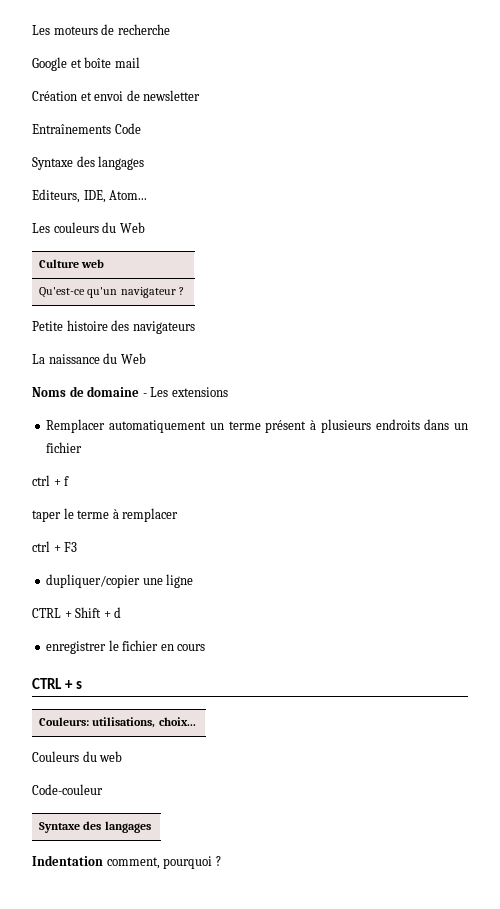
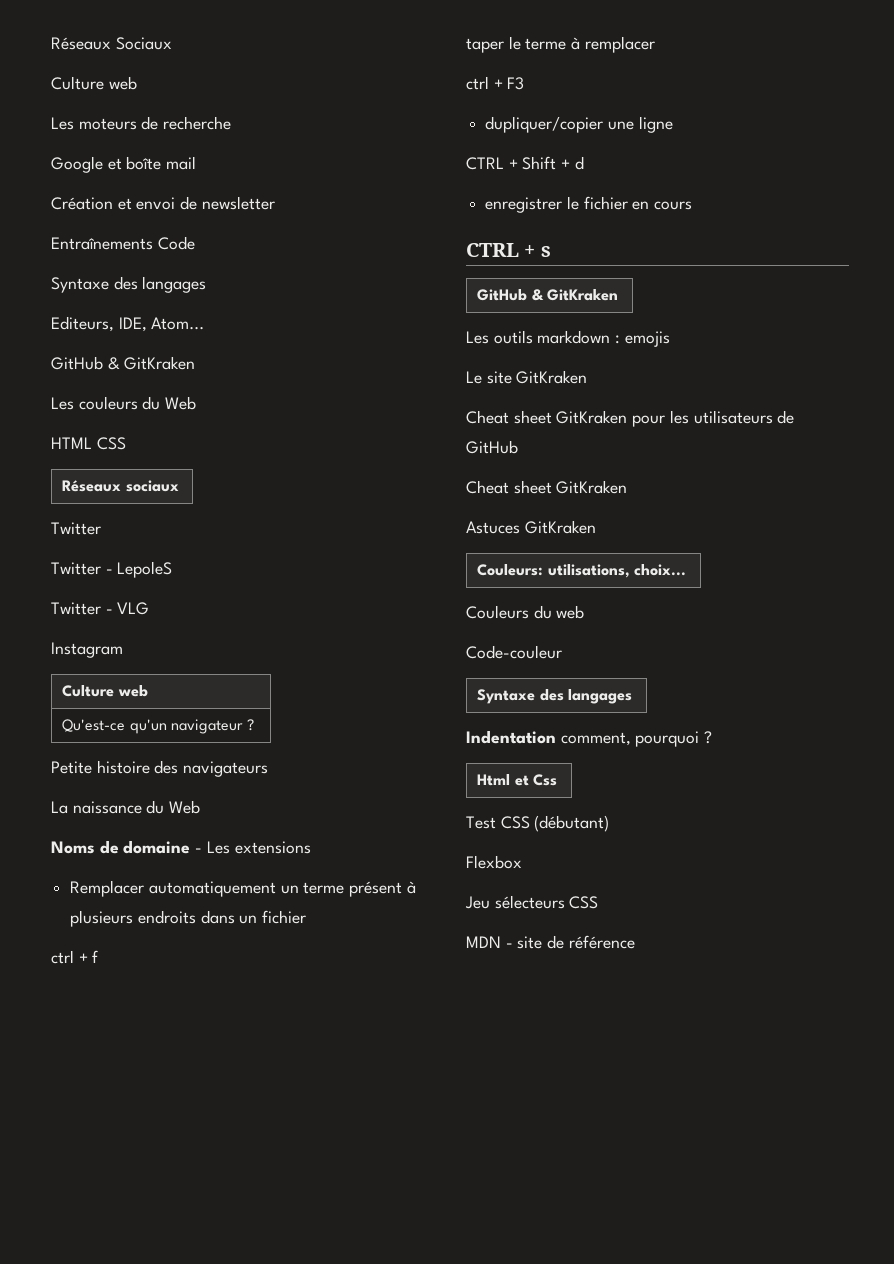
(32, 30) none -> [51,37,172,50] [51,76,137,90] Réseaux Sociaux // Culture web //
(148, 195) none -> [51,356,196,370] // GitHub & GitKraken
(145, 227) none -> [51,437,126,450] [62,480,179,492] [51,522,101,535] [51,561,173,578] [51,602,150,615] [51,642,123,658] // HTML CSS // Réseaux sociaux // Twitter // Twitter - LepoleS // Twitter - VLG // Instagram
(83, 685) none -> [477,289,618,301] [466,330,670,347] [466,370,588,384] [466,410,795,427] [466,440,518,454] [466,480,628,494] [466,520,596,534] // GitHub & GitKraken // Les outils markdown : emojis // Le site GitKraken // Cheat sheet GitKraken pour les utilisateurs de GitHub // Cheat sheet GitKraken // Astuces GitKraken
(221, 861) none -> [477,774,557,786] [466,815,610,832] [466,855,522,869] [465,895,599,909] [466,935,635,949] // Html et Css // Test CSS (débutant) // Flexbox // Jeu sélecteurs CSS // MDN - site de référence

